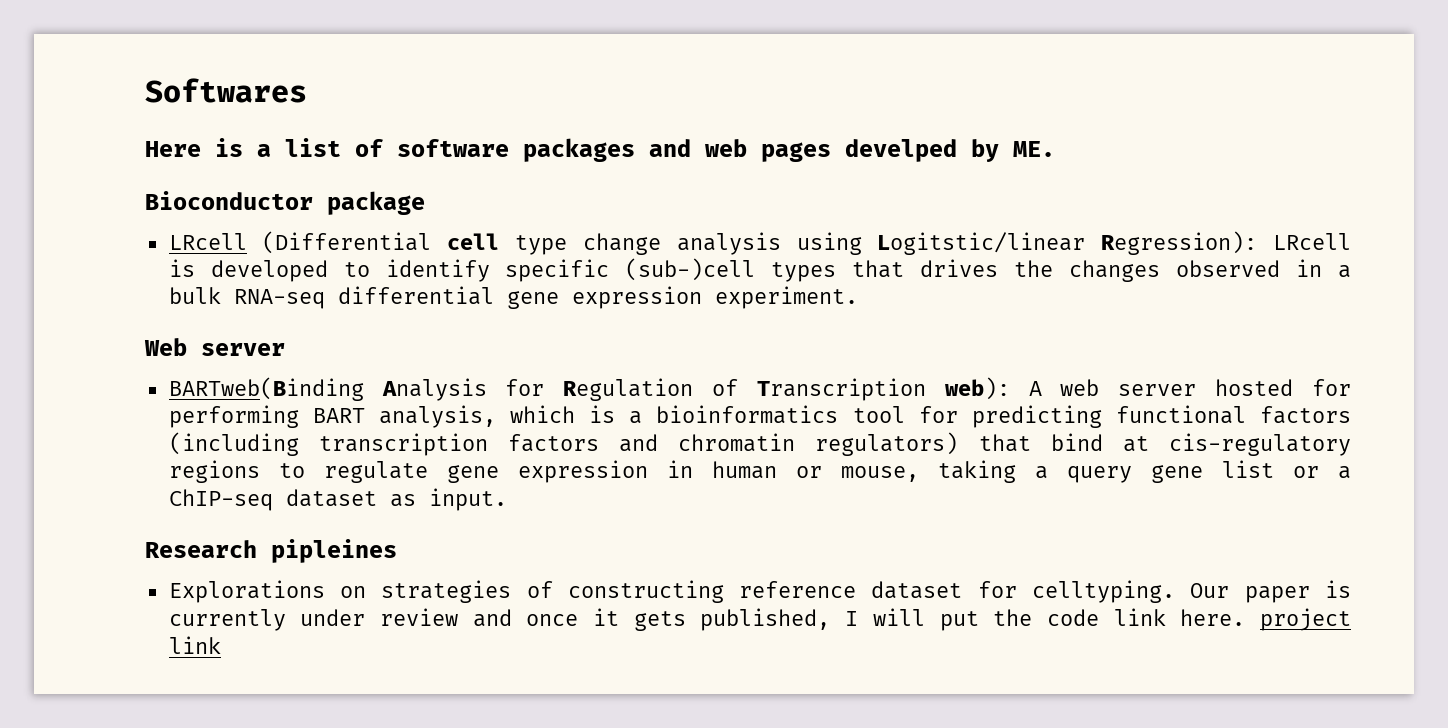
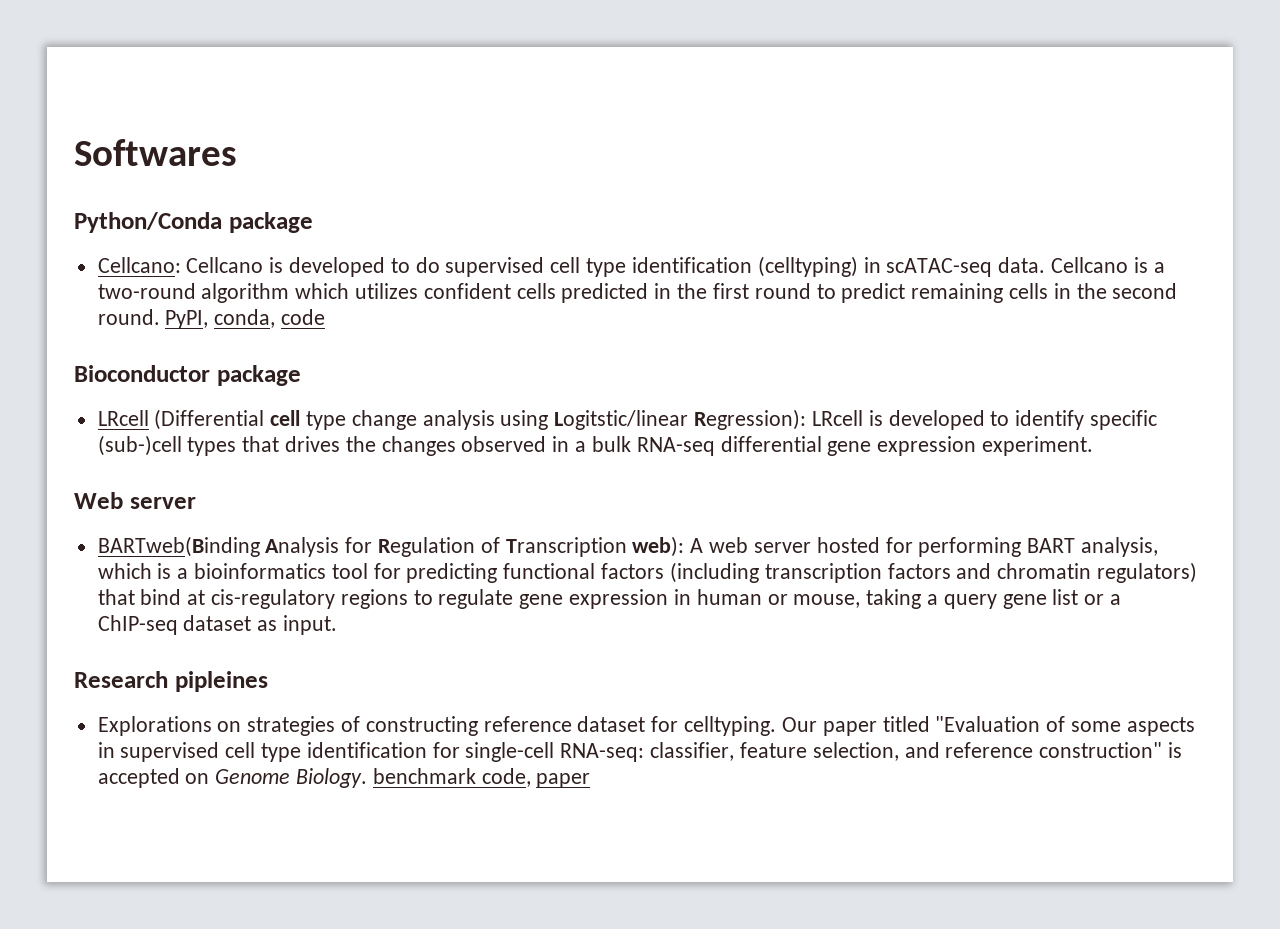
[145,138,1055,162] Here is a list of software packages and web pages develped by ME. -> [74,212,313,233] [97,256,1165,277] [97,283,1178,303] [97,309,326,329] Python/Conda package // Cellcano: Cellcano is developed to do supervised cell type identification (celltyping) in scATAC-seq data. Cellcano is a two-round algorithm which utilizes confident cells predicted in the first round to predict remaining cells in the second round. PyPI, conda, code
[1324,580,1351,598] [168,608,1351,631] [168,636,221,654] is currently under review and once it gets published, I will put the code link here. project link -> [882,716,1195,736] [97,742,1182,762] [97,768,591,788] titled "Evaluation of some aspects in supervised cell type identification for single-cell RNA-seq: classifier, feature selection, and reference construction" is accepted on Genome Biology. benchmark code, paper

